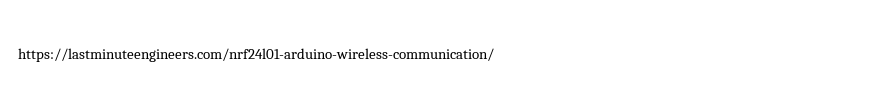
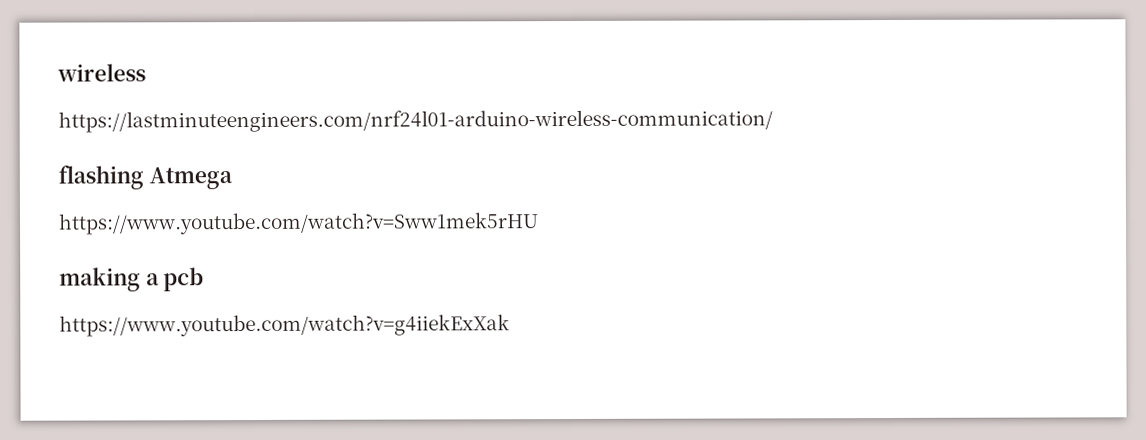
(18, 55) none -> [57,63,146,82] wireless //
(494, 55) none -> [58,165,233,190] [58,212,539,235] [59,267,205,292] [59,314,510,337] // flashing Atmega // https://www.youtube.com/watch?v=Sww1mek5rHU // making a pcb // https://www.youtube.com/watch?v=g4iiekExXak

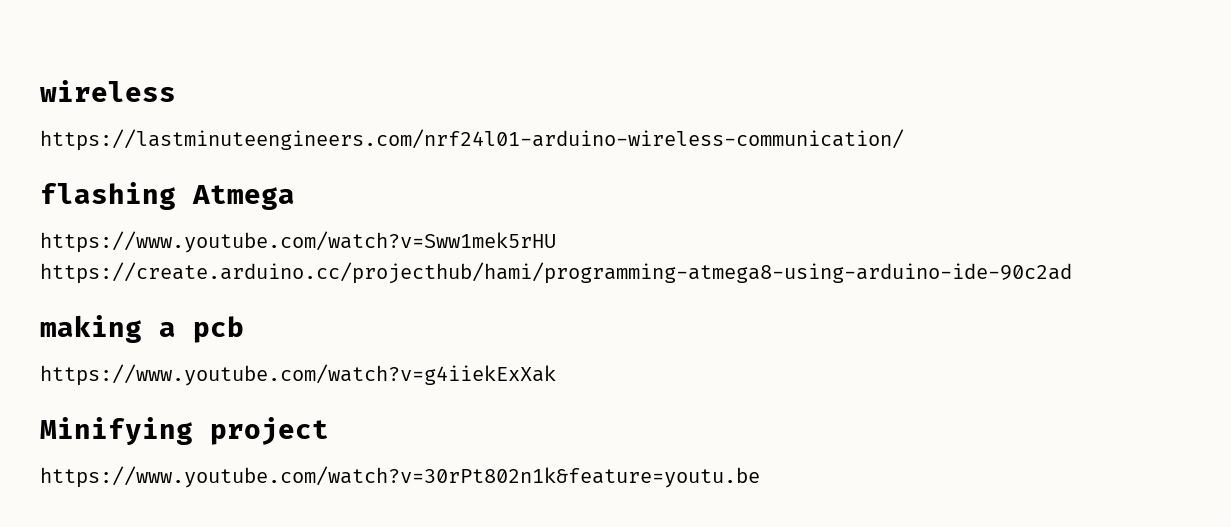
(539, 223) none -> [40,262,1072,284] https://create.arduino.cc/projecthub/hami/programming-atmega8-using-arduino-ide-90c2ad
(510, 325) none -> [40,417,329,445] [40,466,760,488] // Minifying project // https://www.youtube.com/watch?v=30rPt802n1k&feature=youtu.be

